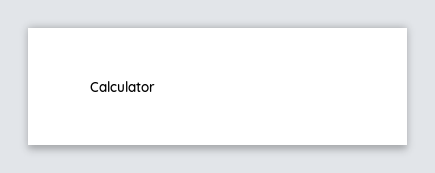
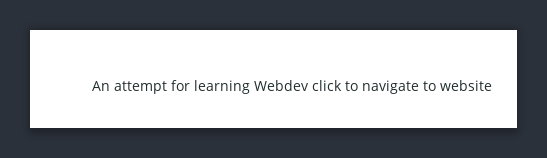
[90,81,155,92] Calculator -> [92,80,492,94] An attempt for learning Webdev click to navigate to website

